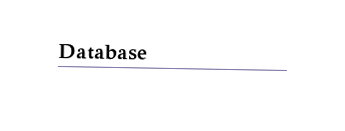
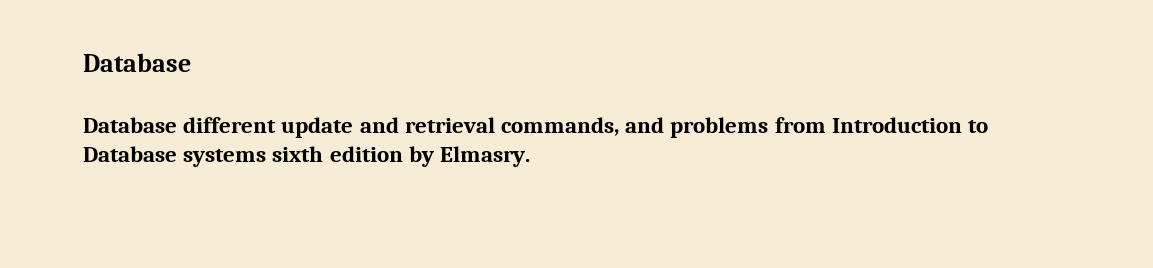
[58,43,148,61] Database -> [83,53,191,72] [83,117,989,138] [83,146,531,167] Database // Database different update and retrieval commands, and problems from Introduction to Database systems sixth edition by Elmasry.

